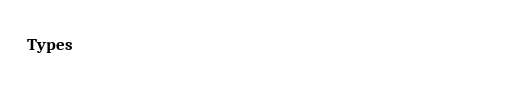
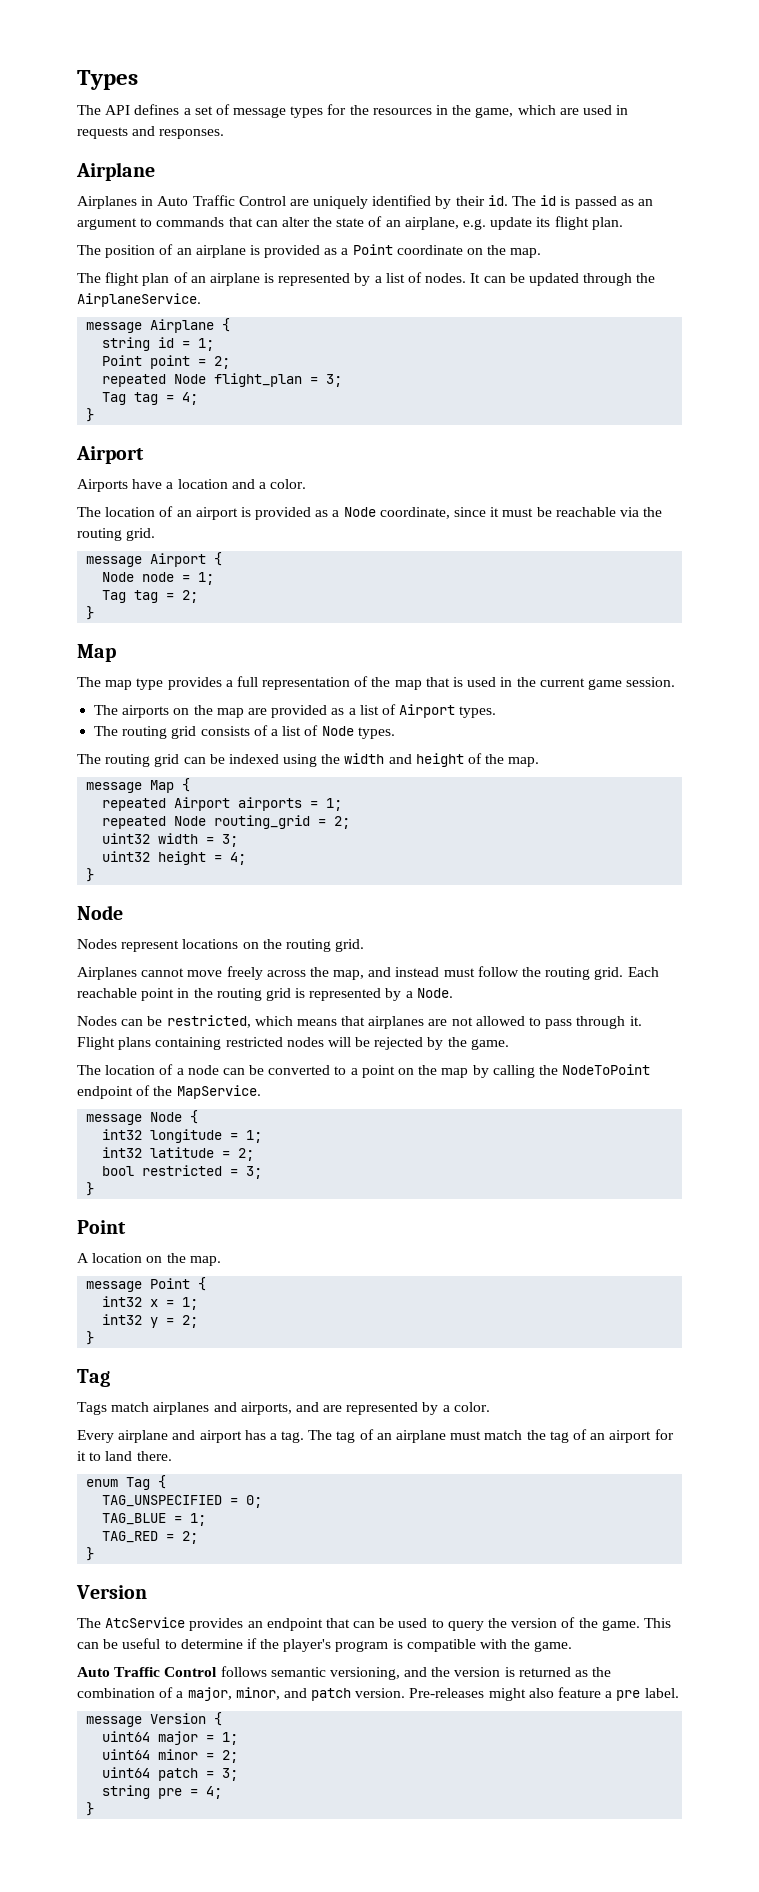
(73, 46) none -> [77,104,629,118] [77,126,225,139] [76,162,155,181] [77,195,653,209] [77,216,623,230] [77,244,542,258] [77,272,656,286] [77,293,201,307] [86,318,231,333] [102,337,215,351] [102,355,231,369] [102,373,343,387] [102,392,199,405] [86,408,95,422] [76,446,144,464] [77,479,307,492] [77,506,663,520] [77,528,156,541] [86,552,223,567] [102,572,215,585] [102,590,199,603] [86,606,95,620] [77,644,116,662] [77,676,676,690] [94,704,497,718] [94,725,395,739] [77,753,540,767] [86,778,191,793] [102,797,343,811] [102,815,351,829] [102,833,239,847] [102,851,247,865] [86,868,95,882] [77,905,123,920] [77,939,365,952] [77,966,659,980] [77,988,453,1001] [77,1015,642,1029] [77,1037,509,1050] [77,1064,651,1078] [77,1085,261,1099] [86,1110,199,1125] [102,1129,263,1143] [102,1147,255,1161] [102,1165,263,1179] [86,1182,95,1196] [77,1220,126,1234] [77,1253,221,1266] [86,1277,207,1292] [102,1296,199,1310] [102,1314,199,1328] [86,1331,95,1345] [77,1369,110,1387] [77,1402,490,1415] [77,1429,674,1443] [77,1451,172,1461] [86,1475,167,1490] [102,1495,263,1508] [102,1513,207,1526] [102,1531,199,1544] [86,1547,95,1561] [76,1585,147,1599] [77,1617,671,1631] [77,1638,573,1652] [77,1666,612,1680] [77,1687,679,1701] [86,1712,223,1727] [102,1731,239,1745] [102,1749,239,1763] [102,1767,239,1781] [102,1785,223,1799] [86,1802,95,1816] // The API defines a set of message types for the resources in the game, which are used in requests and responses. // Airplane // Airplanes in Auto Traffic Control are uniquely identified by their id. The id is passed as an argument to commands that can alter the state of an airplane, e.g. update its flight plan. // The position of an airplane is provided as a Point coordinate on the map. // The flight plan of an airplane is represented by a list of nodes. It can be updated through the AirplaneService. // message Airplane { // string id = 1; // Point point = 2; // repeated Node flight_plan = 3; // Tag tag = 4; // } // Airport // Airports have a location and a color. // The location of an airport is provided as a Node coordinate, since it must be reachable via the routing grid. // message Airport { // Node node = 1; // Tag tag = 2; // } // Map // The map type provides a full representation of the map that is used in the current game session. // The airports on the map are provided as a list of Airport types. // The routing grid consists of a list of Node types. // The routing grid can be indexed using the width and height of the map. // message Map { // repeated Airport airports = 1; // repeated Node routing_grid = 2; // uint32 width = 3; // uint32 height = 4; // } // Node // Nodes represent locations on the routing grid. // Airplanes cannot move freely across the map, and instead must follow the routing grid. Each reachable point in the routing grid is represented by a Node. // Nodes can be restricted, which means that airplanes are not allowed to pass through it. Flight plans containing restricted nodes will be rejected by the game. // The location of a node can be converted to a point on the map by calling the NodeToPoint endpoint of the MapService. // message Node { // int32 longitude = 1; // int32 latitude = 2; // bool restricted = 3; // } // Point // A location on the map. // message Point { // int32 x = 1; // int32 y = 2; // } // Tag // Tags match airplanes and airports, and are represented by a color. // Every airplane and airport has a tag. The tag of an airplane must match the tag of an airport for it to land there. // enum Tag { // TAG_UNSPECIFIED = 0; // TAG_BLUE = 1; // TAG_RED = 2; // } // Version // The AtcService provides an endpoint that can be used to query the version of the game. This can be useful to determine if the player's program is compatible with the game. // Auto Traffic Control follows semantic versioning, and the version is returned as the combination of a major, minor, and patch version. Pre-releases might also feature a pre label. // message Version { // uint64 major = 1; // uint64 minor = 2; // uint64 patch = 3; // string pre = 4; // }

